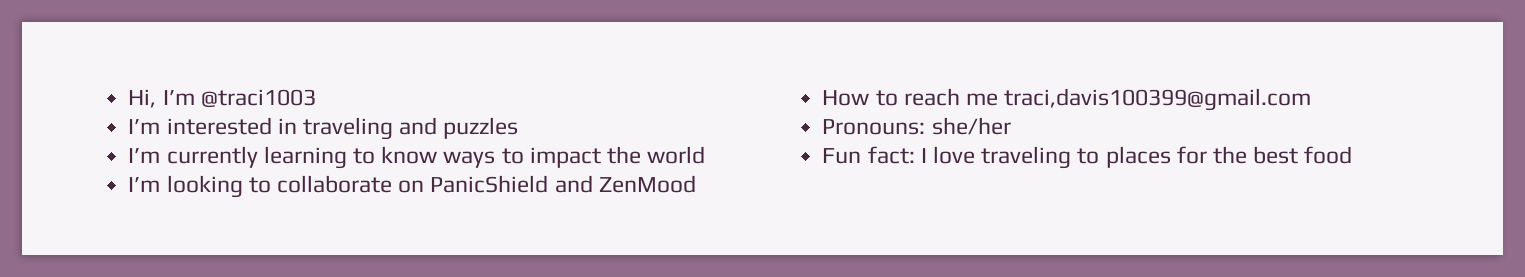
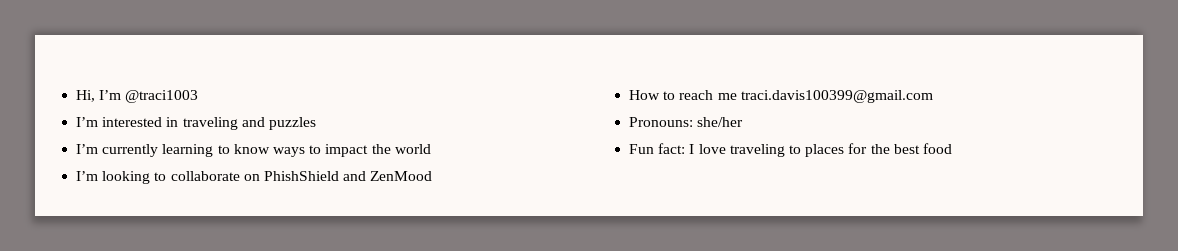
[430,175,549,193] PanicShield -> [263,171,339,181] PhishShield
[1004,88,1312,111] traci,davis100399@gmail.com -> [740,90,933,103] traci.davis100399@gmail.com

